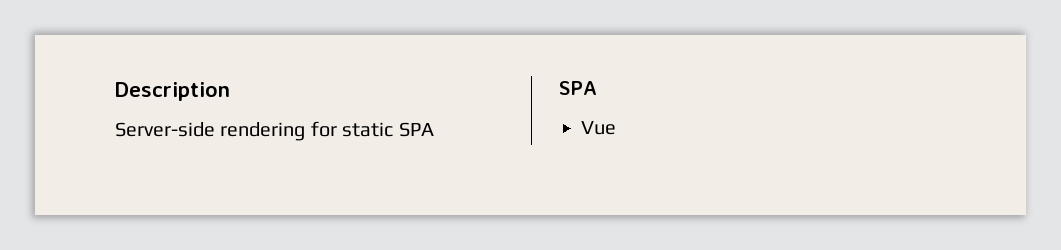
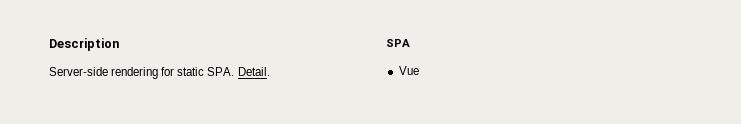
[398,122,434,137] SPA -> [207,67,270,76] SPA. Detail.

